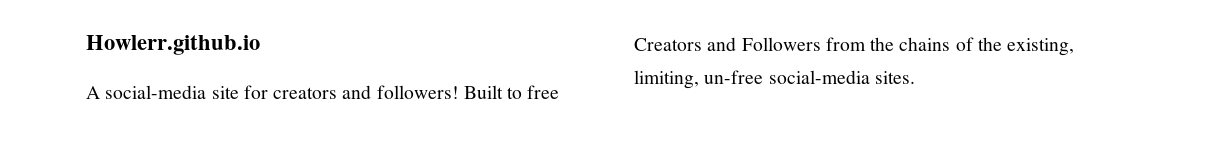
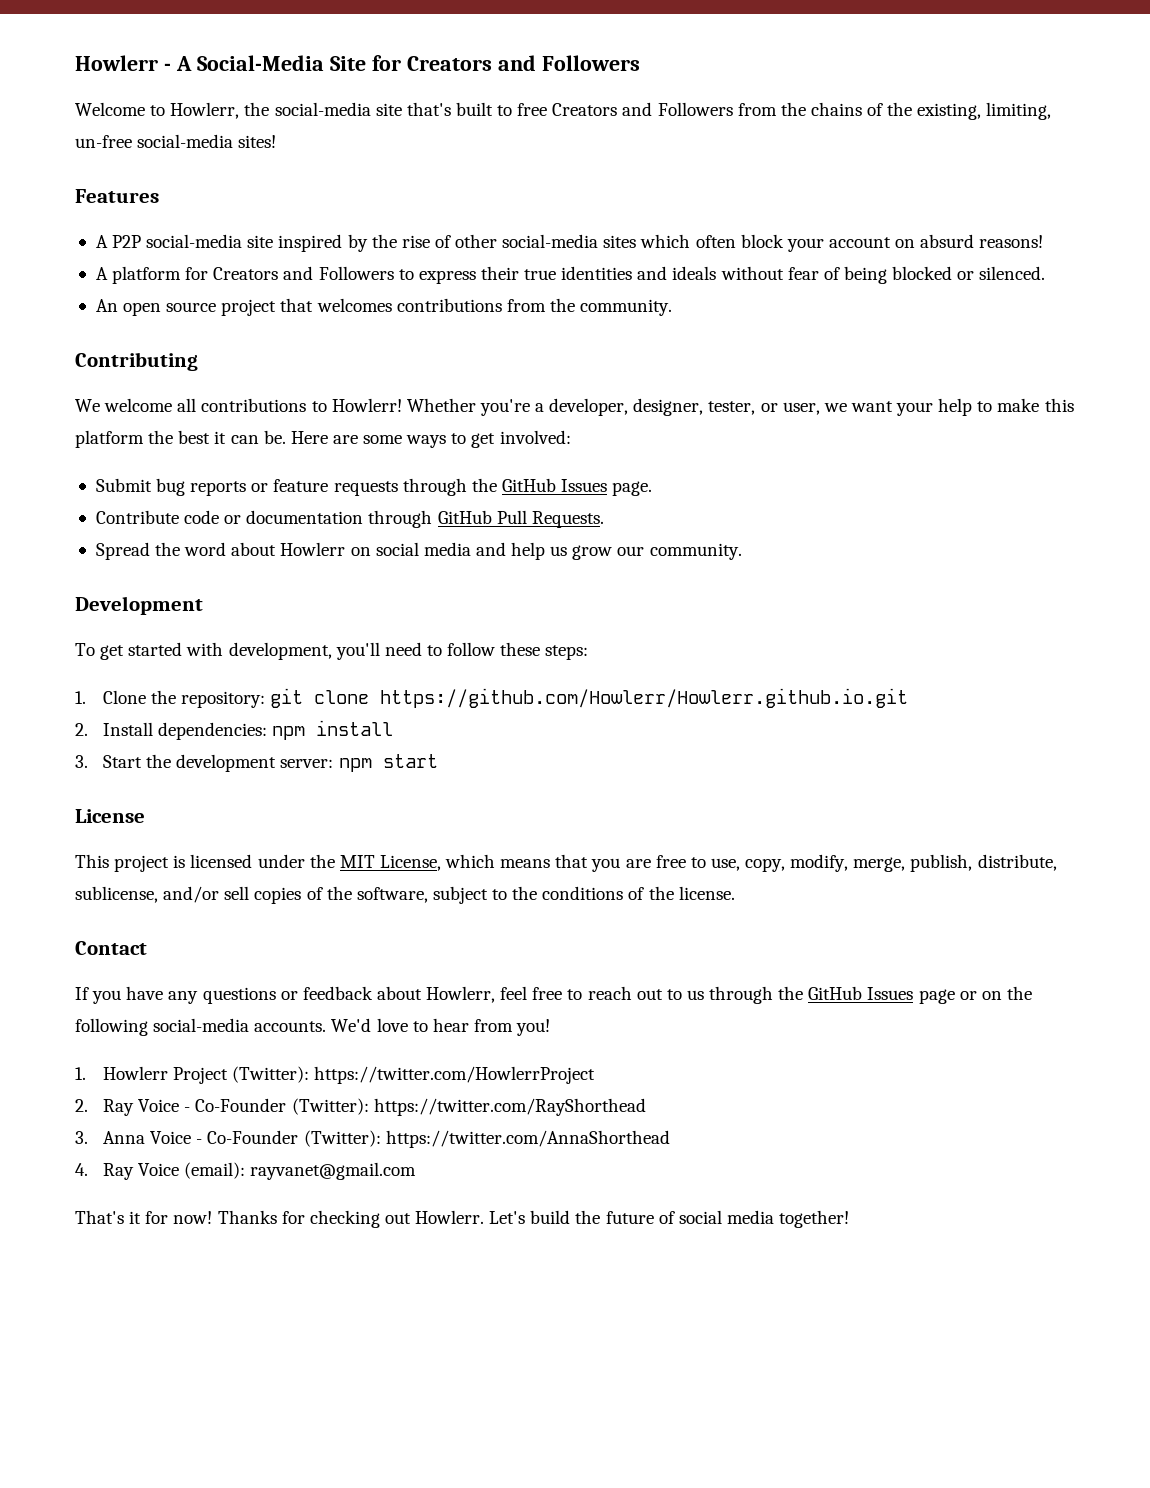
[86,35,260,55] [86,85,503,99] Howlerr.github.io // A social-media site for creators and followers! Built -> [75,55,640,71] [75,102,493,119] Howlerr - A Social-Media Site for Creators and Followers // Welcome to Howlerr, the social-media site that's built
[874,71,915,84] sites. -> [238,135,277,148] [75,189,159,203] [95,234,1044,252] [95,266,1046,284] [95,298,673,316] [75,352,198,371] [75,398,1074,416] [75,430,571,448] [95,478,653,496] [95,510,604,528] [95,542,742,560] [75,596,203,615] [75,642,589,660] [75,688,909,708] [75,720,394,740] [75,754,438,772] [75,809,145,823] [75,854,1057,872] [75,886,735,904] [75,941,147,955] [75,986,1032,1004] [75,1018,551,1036] [75,1066,596,1084] [75,1098,646,1116] [75,1130,670,1148] [75,1162,417,1180] [75,1210,850,1228] sites! // Features // A P2P social-media site inspired by the rise of other social-media sites which often block your account on absurd reasons! // A platform for Creators and Followers to express their true identities and ideals without fear of being blocked or silenced. // An open source project that welcomes contributions from the community. // Contributing // We welcome all contributions to Howlerr! Whether you're a developer, designer, tester, or user, we want your help to make this platform the best it can be. Here are some ways to get involved: // Submit bug reports or feature requests through the GitHub Issues page. // Contribute code or documentation through GitHub Pull Requests. // Spread the word about Howlerr on social media and help us grow our community. // Development // To get started with development, you'll need to follow these steps: // 1. Clone the repository: git clone https://github.com/Howlerr/Howlerr.github.io.git // 2. Install dependencies: npm install // 3. Start the development server: npm start // License // This project is licensed under the MIT License, which means that you are free to use, copy, modify, merge, publish, distribute, sublicense, and/or sell copies of the software, subject to the conditions of the license. // Contact // If you have any questions or feedback about Howlerr, feel free to reach out to us through the GitHub Issues page or on the following social-media accounts. We'd love to hear from you! // 1. Howlerr Project (Twitter): https://twitter.com/HowlerrProject // 2. Ray Voice - Co-Founder (Twitter): https://twitter.com/RayShorthead // 3. Anna Voice - Co-Founder (Twitter): https://twitter.com/AnnaShorthead // 4. Ray Voice (email): rayvanet@gmail.com // That's it for now! Thanks for checking out Howlerr. Let's build the future of social media together!

